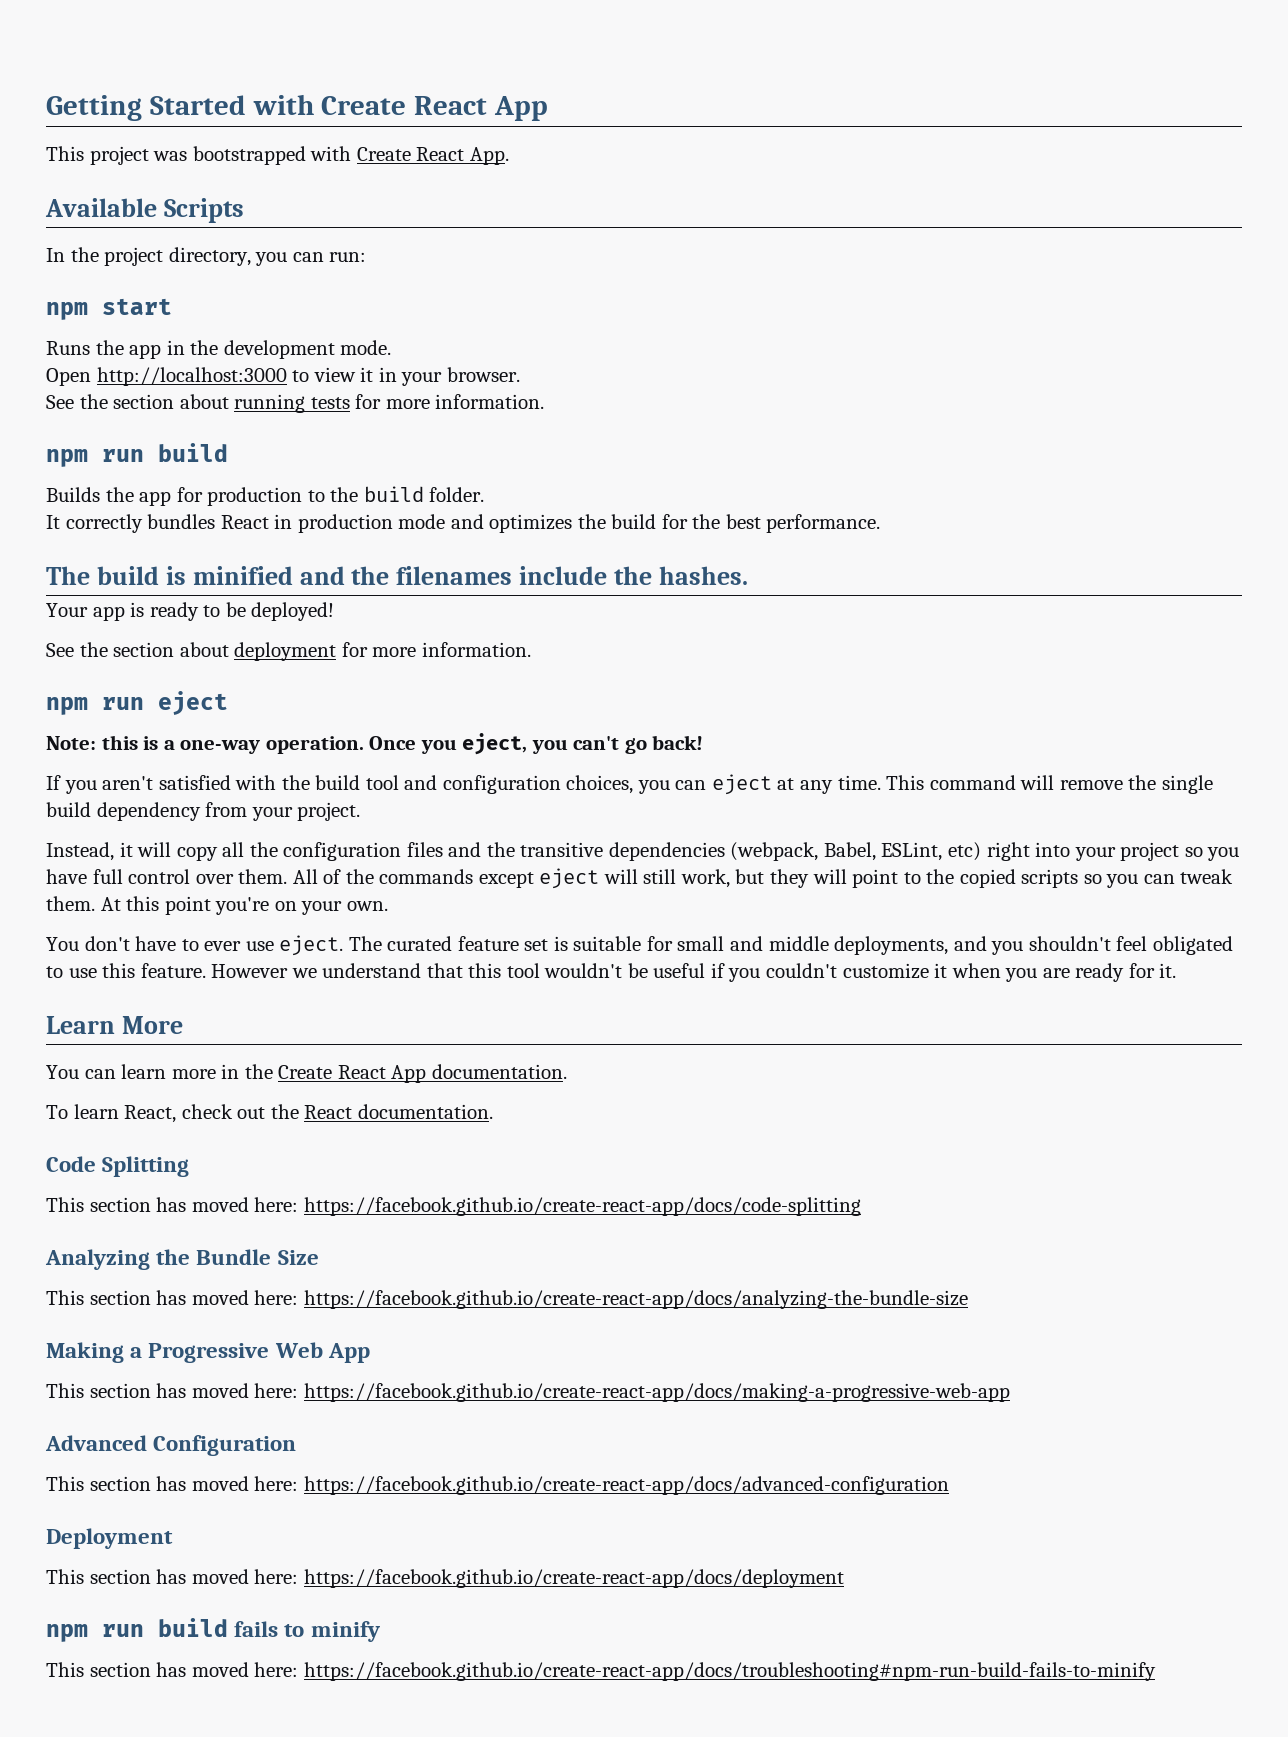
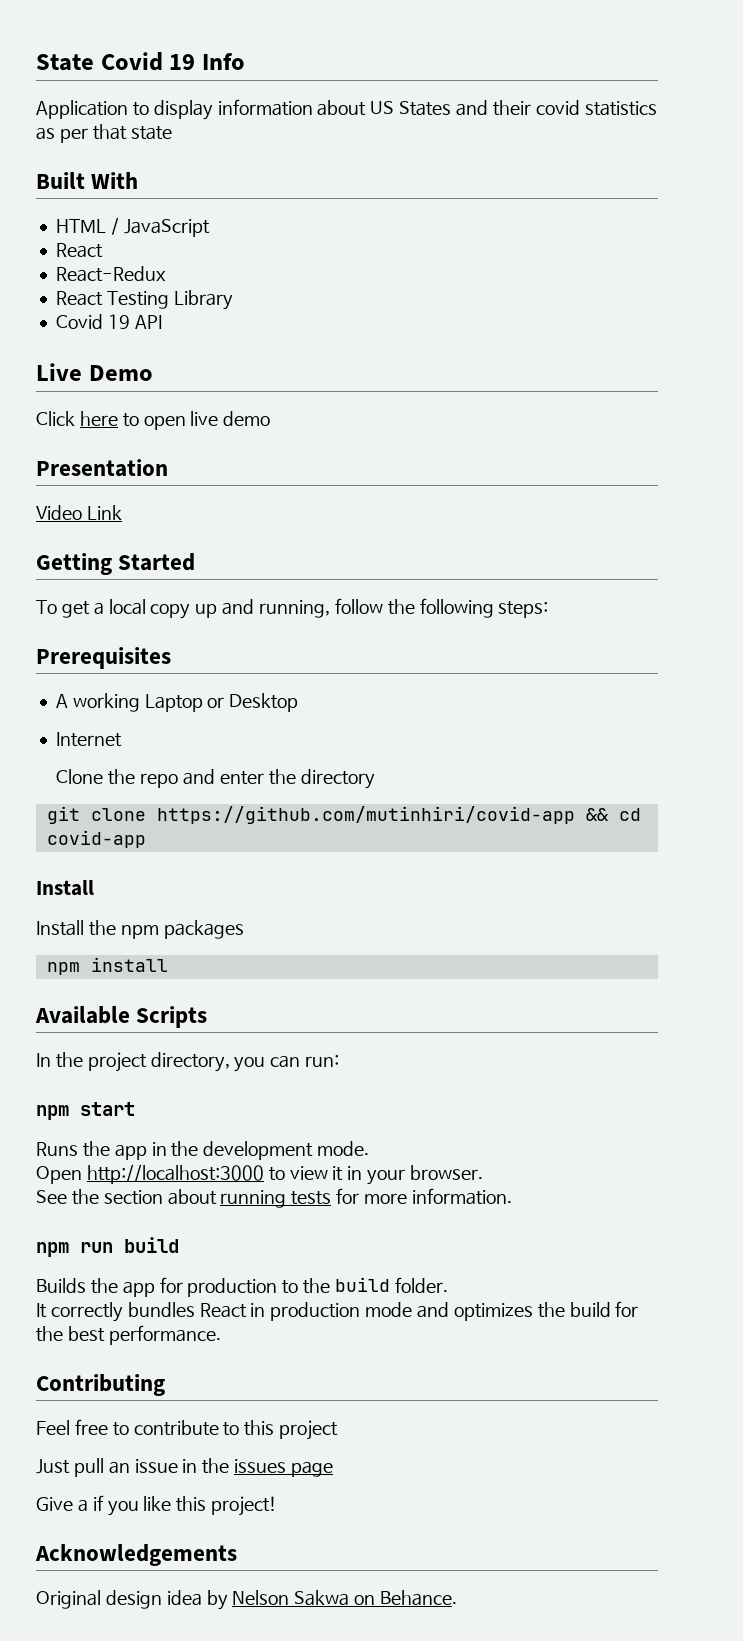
[46,94,549,121] [46,146,509,165] Getting Started with Create React App // This project was bootstrapped with Create React App. -> [36,52,245,71] [36,99,657,120] [36,124,172,143] [36,172,139,189] [55,217,210,237] [55,243,103,258] [55,266,166,282] [55,290,233,310] [55,314,162,329] [36,363,153,381] [36,411,271,430] [36,459,168,477] [36,505,122,520] [36,553,196,575] [36,598,549,619] [36,647,171,669] [55,693,299,712] [55,732,122,747] [56,769,375,789] [46,806,641,824] [46,830,146,848] [36,880,94,896] [36,920,244,939] [46,957,168,975] State Covid 19 Info // Application to display information about US States and their covid statistics as per that state // Built With // HTML / JavaScript // React // React-Redux // React Testing Library // Covid 19 API // Live Demo // Click here to open live demo // Presentation // Video Link // Getting Started // To get a local copy up and running, follow the following steps: // Prerequisites // A working Laptop or Desktop // Internet // Clone the repo and enter the directory // git clone https://github.com/mutinhiri/covid-app && cd covid-app // Install // Install the npm packages // npm install
[46,566,748,585] [46,602,335,621] [46,642,531,661] [46,691,228,715] [46,733,704,755] [46,774,1213,795] [46,802,361,821] [46,842,1240,861] [46,868,1234,889] [46,896,388,915] [46,935,1233,956] [46,963,1177,982] [46,1016,183,1034] [46,1064,567,1083] [46,1104,493,1123] [46,1156,190,1177] [46,1197,861,1216] [45,1249,319,1270] [46,1290,968,1309] [46,1342,370,1363] [46,1383,1010,1402] [45,1435,297,1456] [46,1476,949,1495] [46,1528,173,1549] [46,1569,844,1588] [46,1618,380,1642] [46,1662,1156,1681] The build is minified and the filenames include the hashes. // Your app is ready to be deployed! // See the section about deployment for more information. // npm run eject // Note: this is a one-way operation. Once you eject, you can't go back! // If you aren't satisfied with the build tool and configuration choices, you can eject at any time. This command will remove the single build dependency from your project. // Instead, it will copy all the configuration files and the transitive dependencies (webpack, Babel, ESLint, etc) right into your project so you have full control over them. All of the commands except eject will still work, but they will point to the copied scripts so you can tweak them. At this point you're on your own. // You don't have to ever use eject. The curated feature set is suitable for small and middle deployments, and you shouldn't feel obligated to use this feature. However we understand that this tool wouldn't be useful if you couldn't customize it when you are ready for it. // Learn More // You can learn more in the Create React App documentation. // To learn React, check out the React documentation. // Code Splitting // This section has moved here: https://facebook.github.io/create-react-app/docs/code-splitting // Analyzing the Bundle Size // This section has moved here: https://facebook.github.io/create-react-app/docs/analyzing-the-bundle-size // Making a Progressive Web App // This section has moved here: https://facebook.github.io/create-react-app/docs/making-a-progressive-web-app // Advanced Configuration // This section has moved here: https://facebook.github.io/create-react-app/docs/advanced-configuration // Deployment // This section has moved here: https://facebook.github.io/create-react-app/docs/deployment // npm run build fails to minify // This section has moved here: https://facebook.github.io/create-react-app/docs/troubleshooting#npm-run-build-fails-to-minify -> [36,1374,165,1396] [36,1419,339,1440] [36,1458,334,1477] [36,1495,278,1516] [35,1544,237,1566] [36,1590,458,1610] Contributing // Feel free to contribute to this project // Just pull an issue in the issues page // Give a if you like this project! // Acknowledgements // Original design idea by Nelson Sakwa on Behance.

